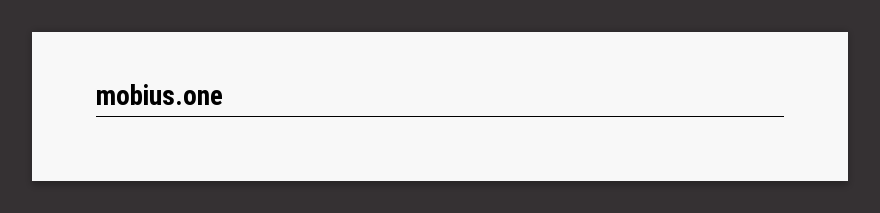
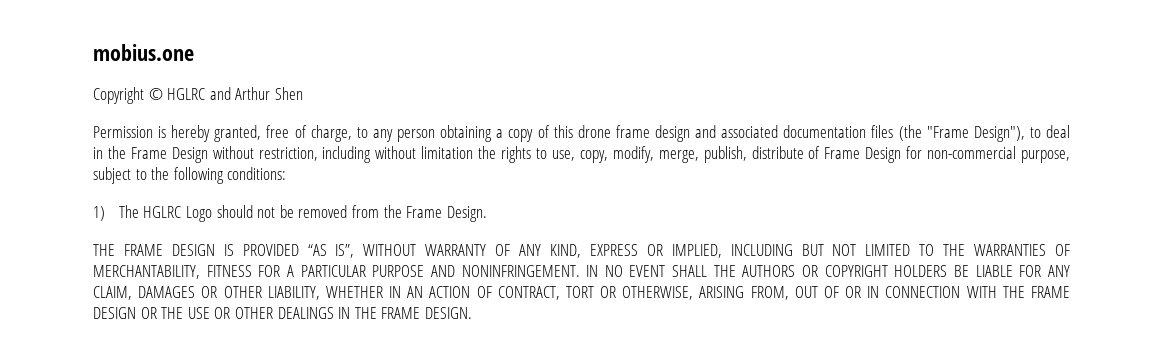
(223, 94) none -> [93,87,303,104] [93,125,1071,142] [93,146,1070,163] [93,167,287,184] [93,205,487,222] [93,244,1070,258] [93,265,1071,279] [93,286,1070,300] [93,307,472,319] // Copyright © HGLRC and Arthur Shen // Permission is hereby granted, free of charge, to any person obtaining a copy of this drone frame design and associated documentation files (the "Frame Design"), to deal in the Frame Design without restriction, including without limitation the rights to use, copy, modify, merge, publish, distribute of Frame Design for non-commercial purpose, subject to the following conditions: // 1) The HGLRC Logo should not be removed from the Frame Design. // THE FRAME DESIGN IS PROVIDED “AS IS”, WITHOUT WARRANTY OF ANY KIND, EXPRESS OR IMPLIED, INCLUDING BUT NOT LIMITED TO THE WARRANTIES OF MERCHANTABILITY, FITNESS FOR A PARTICULAR PURPOSE AND NONINFRINGEMENT. IN NO EVENT SHALL THE AUTHORS OR COPYRIGHT HOLDERS BE LIABLE FOR ANY CLAIM, DAMAGES OR OTHER LIABILITY, WHETHER IN AN ACTION OF CONTRACT, TORT OR OTHERWISE, ARISING FROM, OUT OF OR IN CONNECTION WITH THE FRAME DESIGN OR THE USE OR OTHER DEALINGS IN THE FRAME DESIGN.

